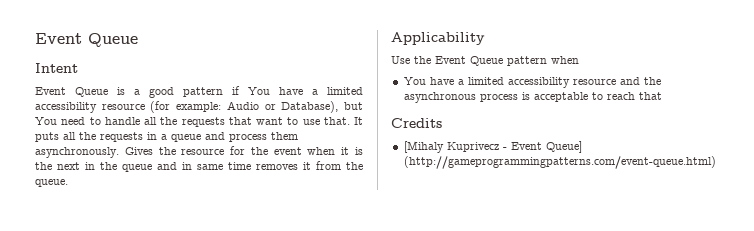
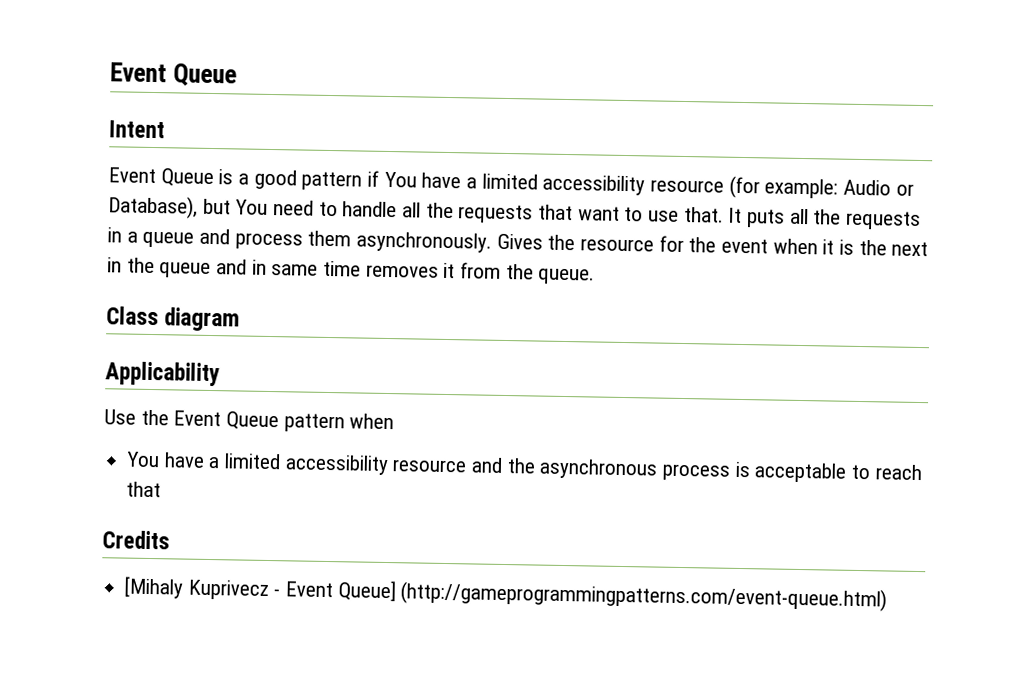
(68, 183) none -> [106,306,241,332] // Class diagram

